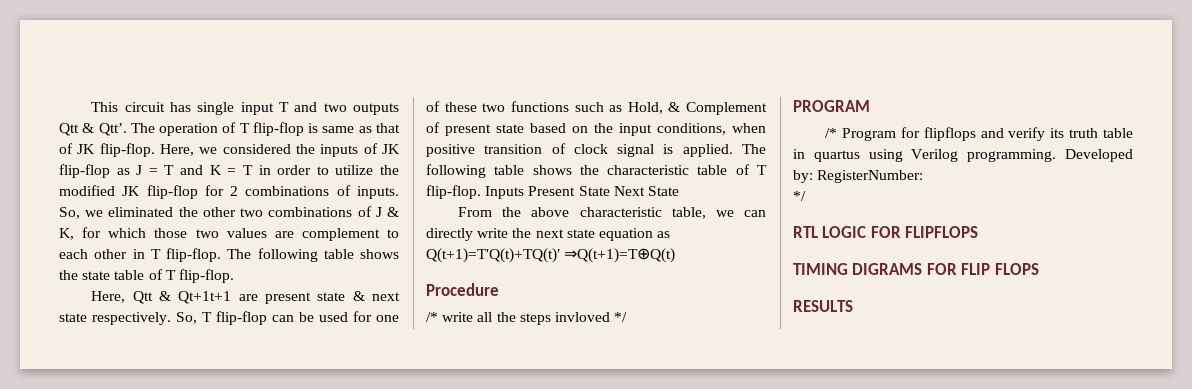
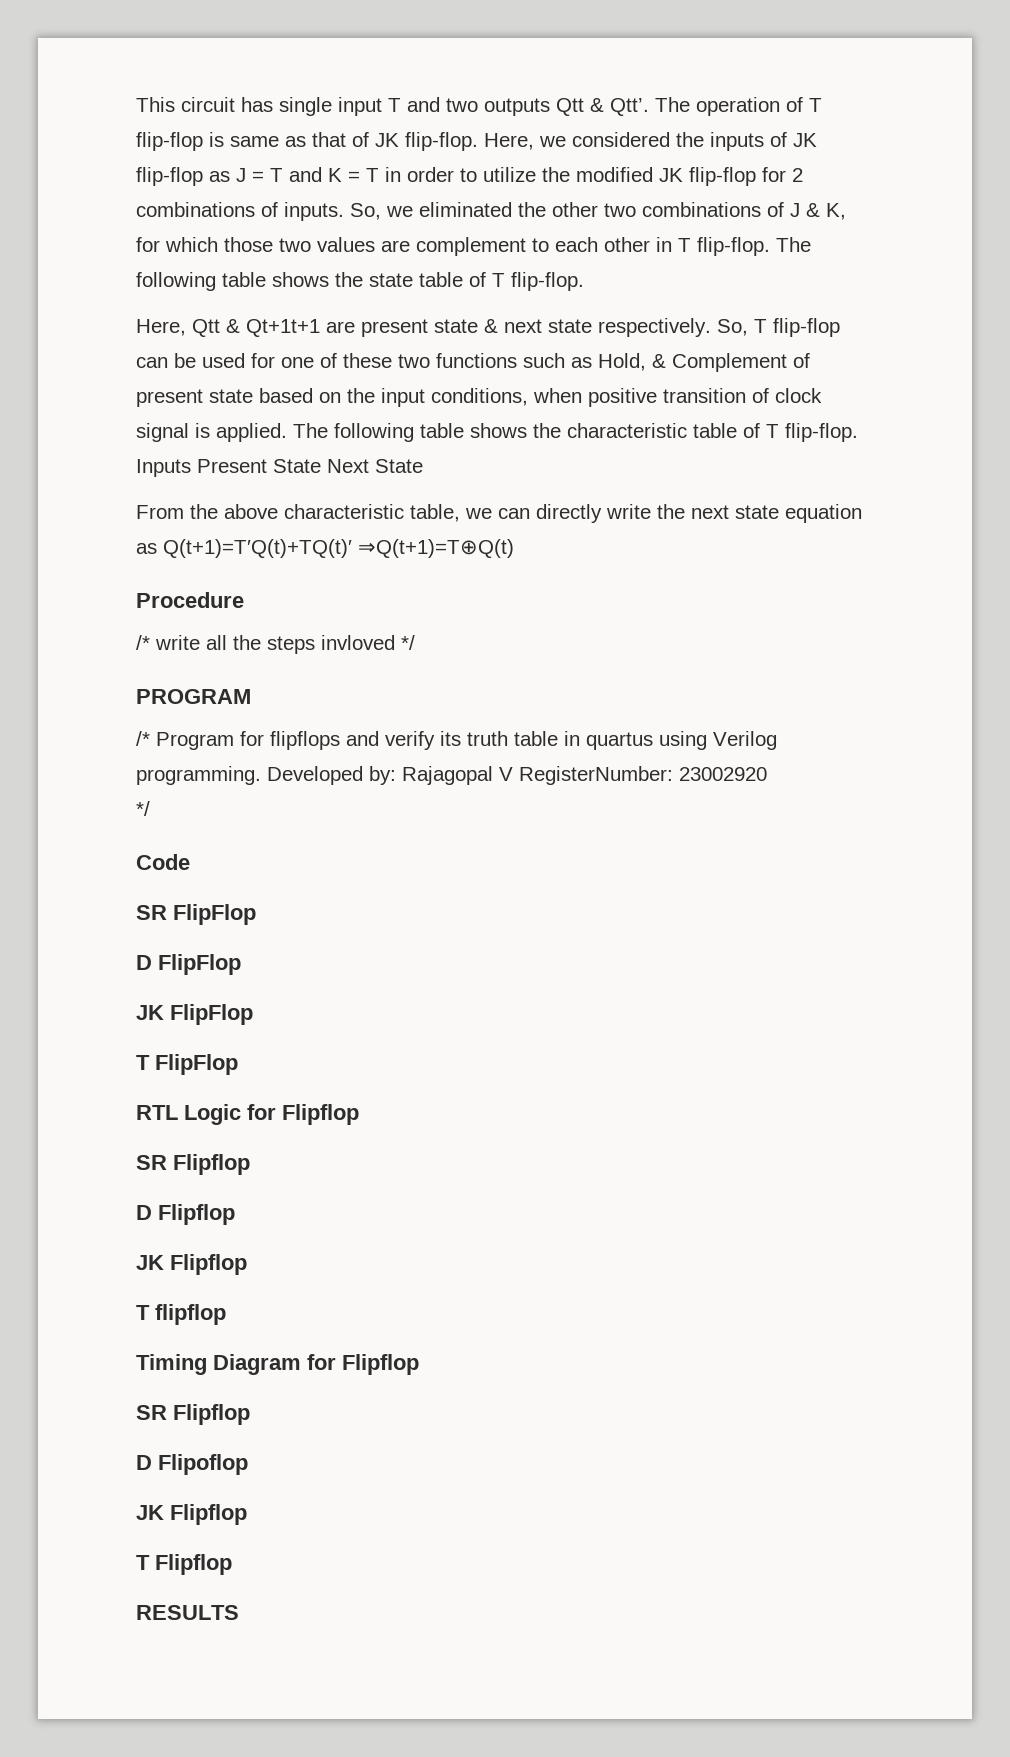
(813, 176) none -> [402,766,513,785] Rajagopal V
[793,191,806,201] [793,226,979,238] [793,263,1039,275] // */ // RTL LOGIC FOR FLIPFLOPS // TIMING DIGRAMS FOR FLIP FLOPS -> [679,767,767,781] [136,801,150,816] [136,854,190,870] [136,904,256,925] [136,954,241,975] [136,1004,253,1025] [136,1054,238,1075] [136,1104,359,1125] [136,1154,250,1175] [136,1204,235,1225] [136,1254,247,1275] [136,1304,226,1325] [136,1354,419,1375] [136,1404,250,1425] [136,1454,248,1475] [136,1504,247,1525] [136,1554,232,1575] 23002920 // */ // Code // SR FlipFlop // D FlipFlop // JK FlipFlop // T FlipFlop // RTL Logic for Flipflop // SR Flipflop // D Flipflop // JK Flipflop // T flipflop // Timing Diagram for Flipflop // SR Flipflop // D Flipoflop // JK Flipflop // T Flipflop

